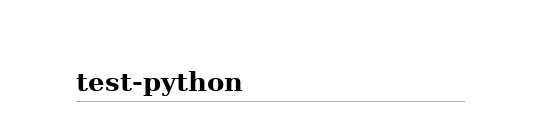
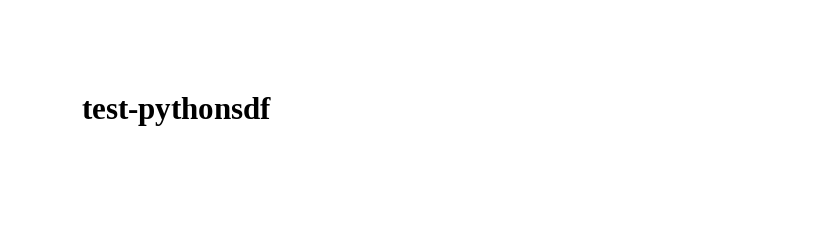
[76,71,243,96] test-python -> [82,97,271,126] test-pythonsdf

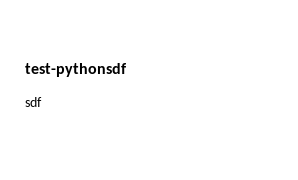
(271, 111) none -> [25,97,42,107] // sdf

